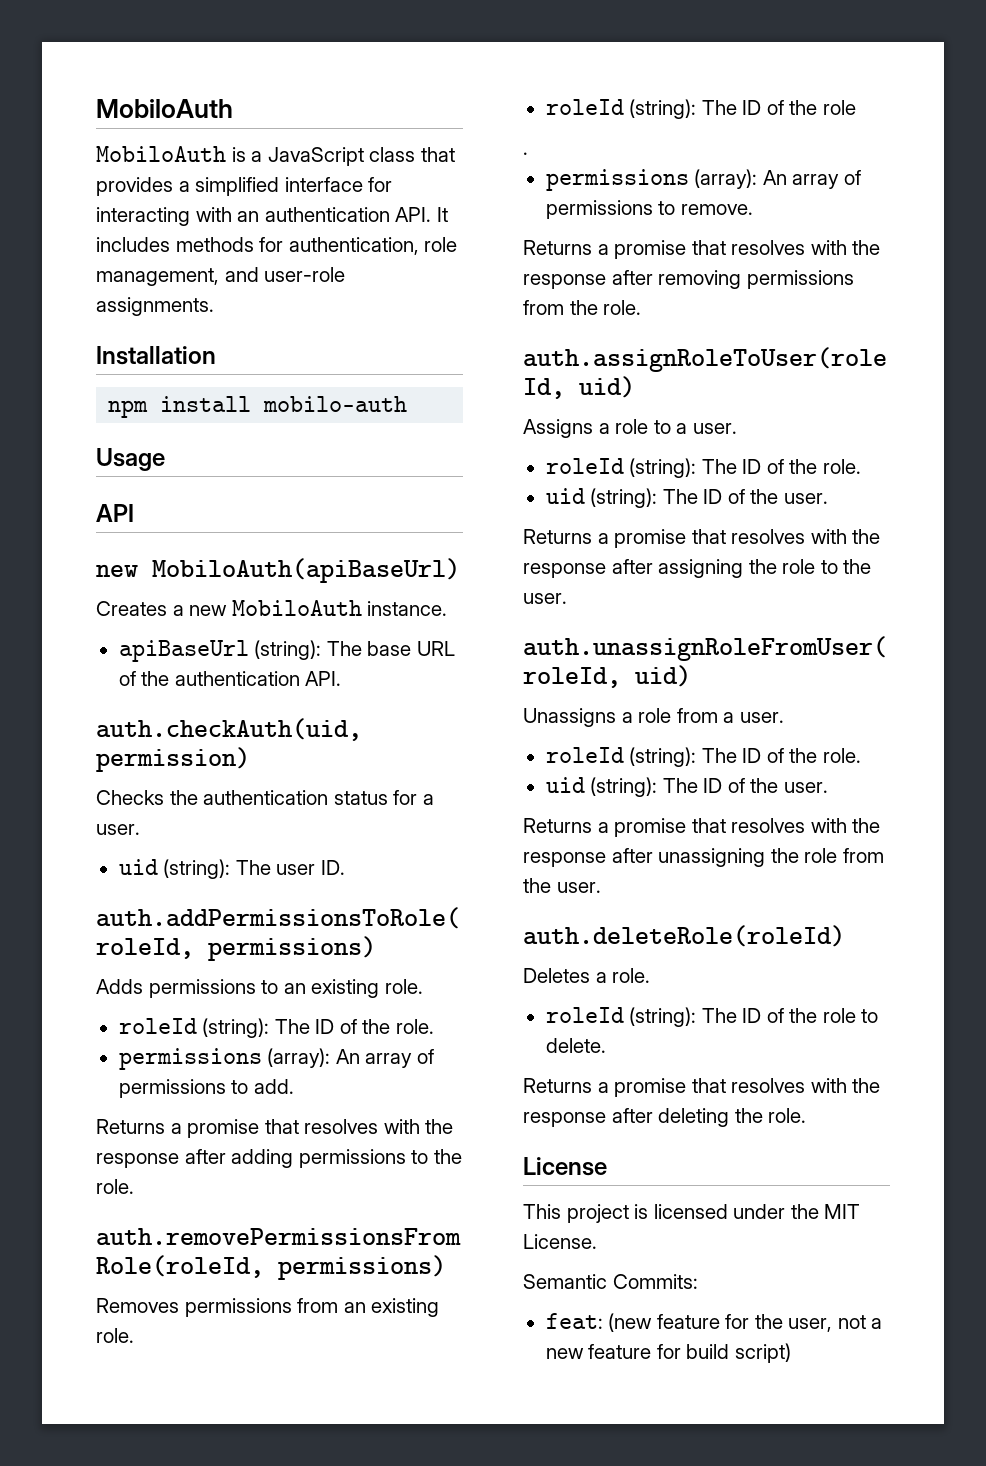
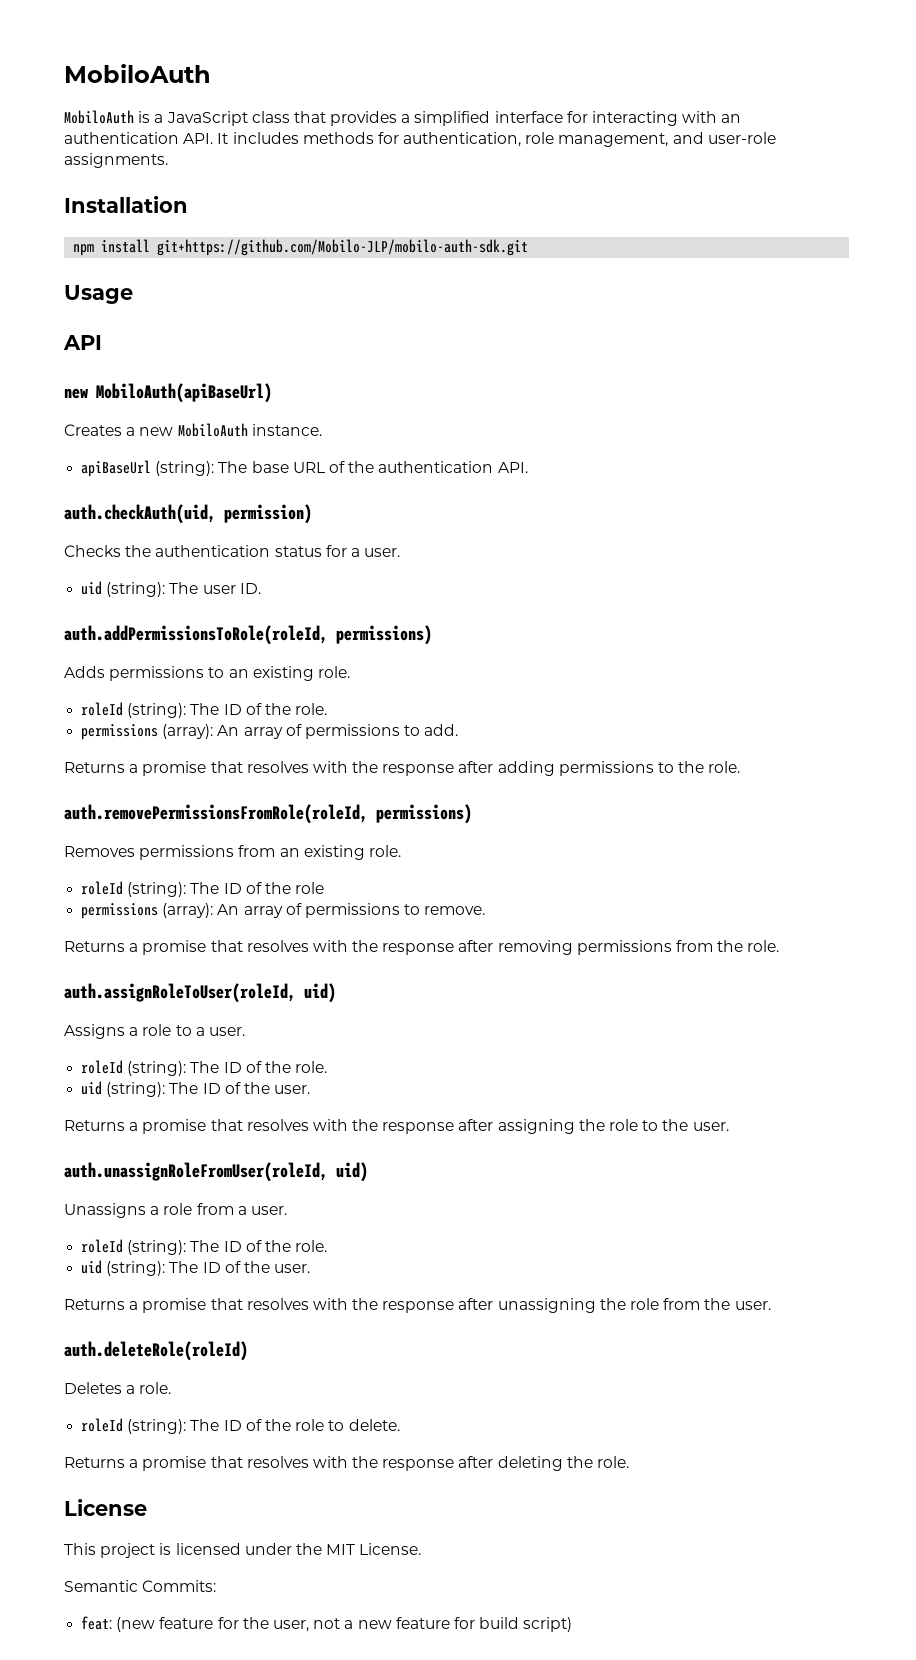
[263,396,408,412] mobilo-auth -> [157,239,529,256] git+https://github.com/Mobilo-JLP/mobilo-auth-sdk.git
[523,152,528,155] // . -> (325, 888) none

